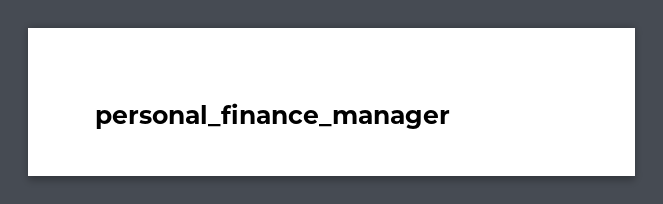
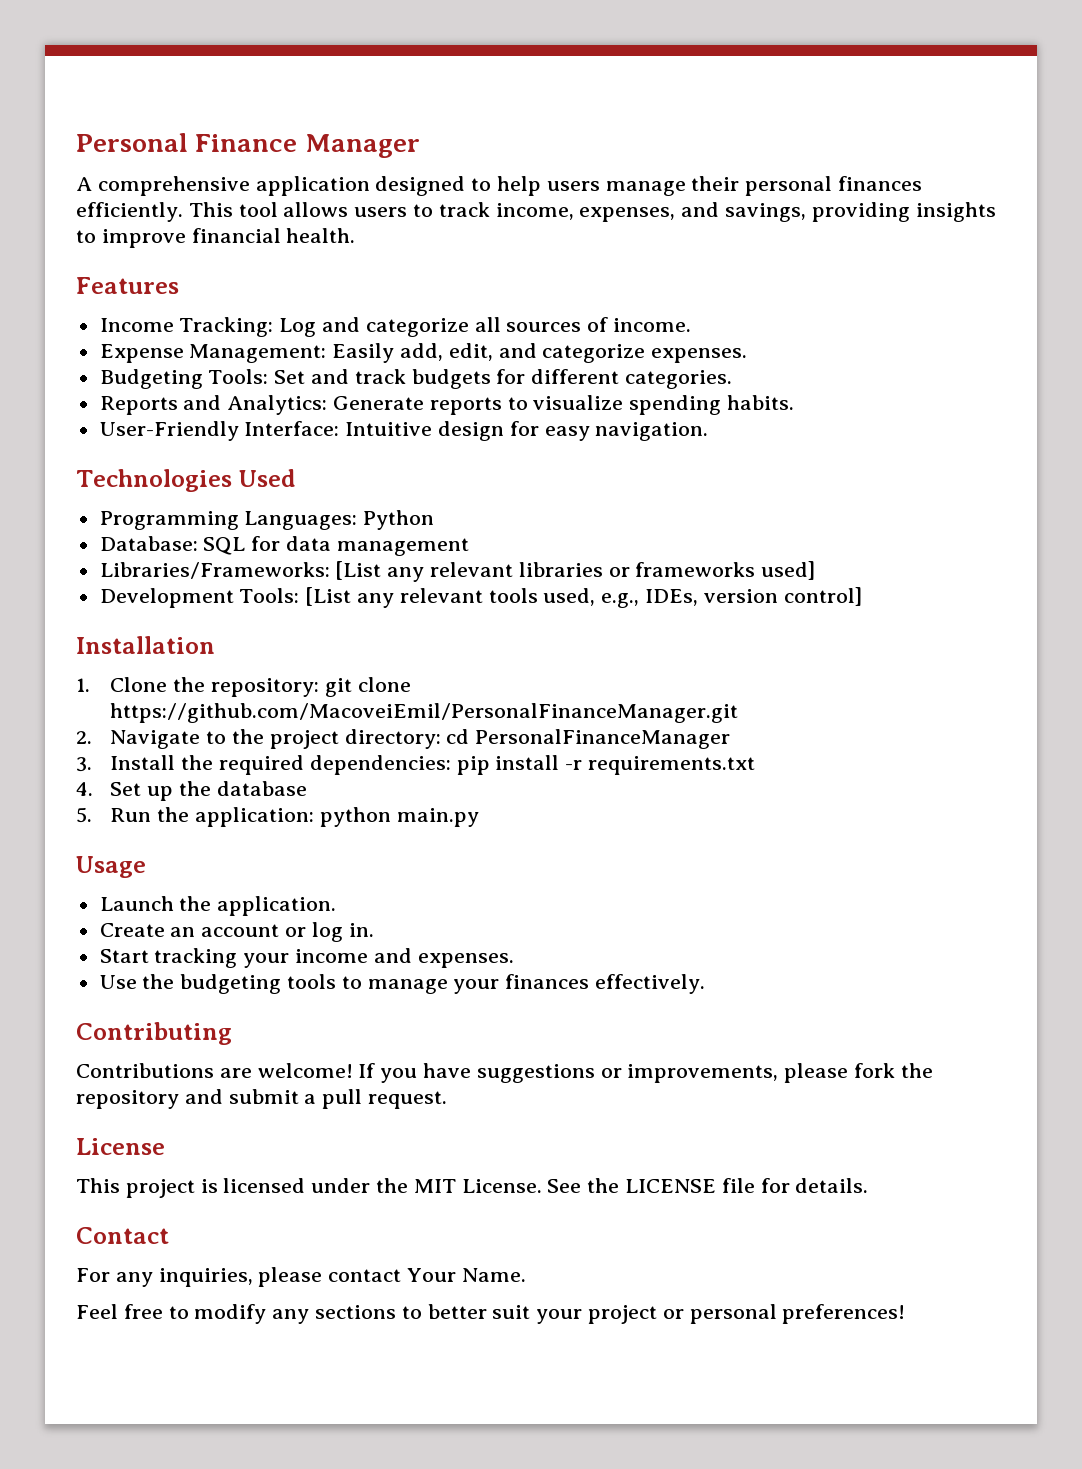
[95,103,450,129] personal_finance_manager -> [76,133,420,158] [76,176,923,196] [76,202,996,222] [76,228,356,248] [76,277,179,294] [99,317,692,337] [99,343,748,363] [99,369,733,389] [99,395,795,415] [99,421,709,441] [76,469,296,492] [99,510,435,530] [99,536,469,556] [99,561,816,582] [99,587,862,608] [76,636,215,654] [76,677,411,697] [110,703,739,723] [76,729,731,749] [76,755,756,775] [76,781,307,801] [76,807,479,827] [76,856,146,878] [99,896,337,916] [99,922,374,942] [99,948,514,968] [99,974,706,994] [76,1022,232,1045] [76,1063,933,1083] [76,1089,448,1109] [76,1138,165,1155] [76,1178,869,1198] [76,1227,169,1244] [76,1267,526,1287] [76,1304,906,1324] Personal Finance Manager // A comprehensive application designed to help users manage their personal finances efficiently. This tool allows users to track income, expenses, and savings, providing insights to improve financial health. // Features // Income Tracking: Log and categorize all sources of income. // Expense Management: Easily add, edit, and categorize expenses. // Budgeting Tools: Set and track budgets for different categories. // Reports and Analytics: Generate reports to visualize spending habits. // User-Friendly Interface: Intuitive design for easy navigation. // Technologies Used // Programming Languages: Python // Database: SQL for data management // Libraries/Frameworks: [List any relevant libraries or frameworks used] // Development Tools: [List any relevant tools used, e.g., IDEs, version control] // Installation // 1. Clone the repository: git clone https://github.com/MacoveiEmil/PersonalFinanceManager.git // 2. Navigate to the project directory: cd PersonalFinanceManager // 3. Install the required dependencies: pip install -r requirements.txt // 4. Set up the database // 5. Run the application: python main.py // Usage // Launch the application. // Create an account or log in. // Start tracking your income and expenses. // Use the budgeting tools to manage your finances effectively. // Contributing // Contributions are welcome! If you have suggestions or improvements, please fork the repository and submit a pull request. // License // This project is licensed under the MIT License. See the LICENSE file for details. // Contact // For any inquiries, please contact Your Name. // Feel free to modify any sections to better suit your project or personal preferences!

